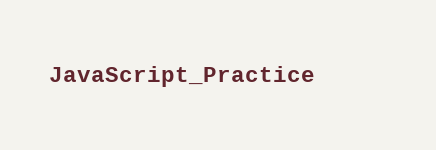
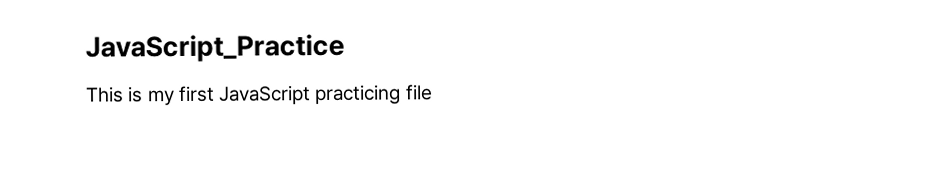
(315, 76) none -> [85,84,433,106] // This is my first JavaScript practicing file

